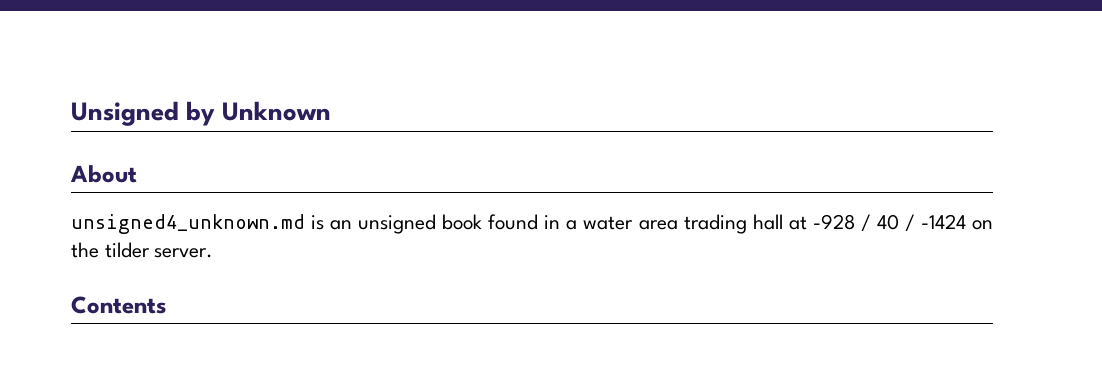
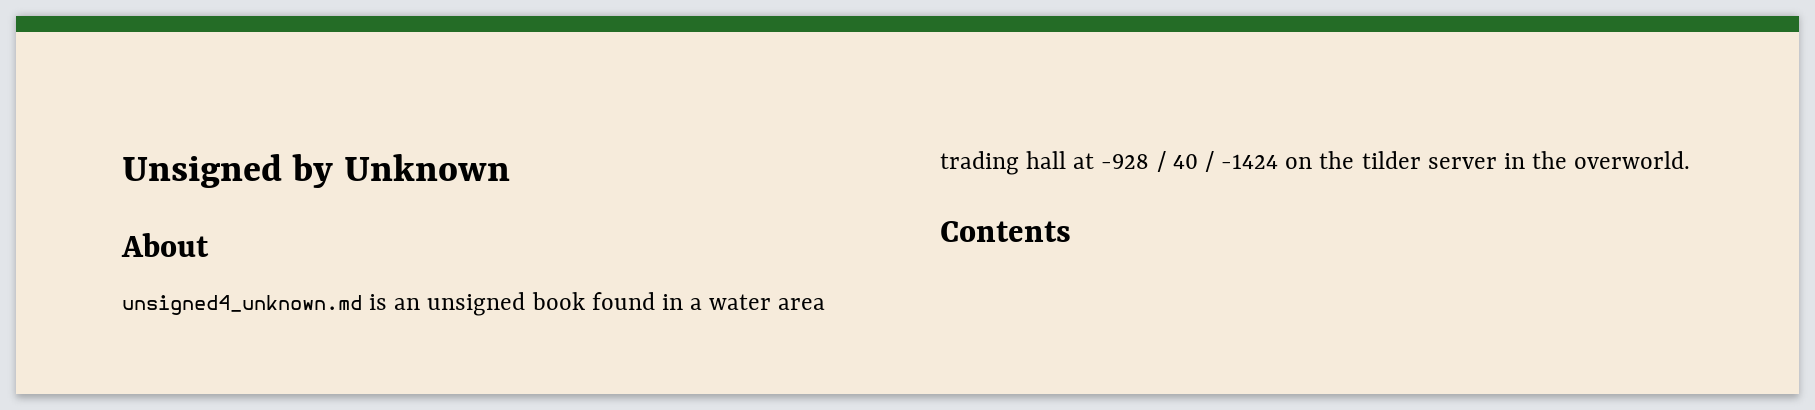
[154,248,214,258] server. -> [1427,151,1691,169] server in the overworld.

